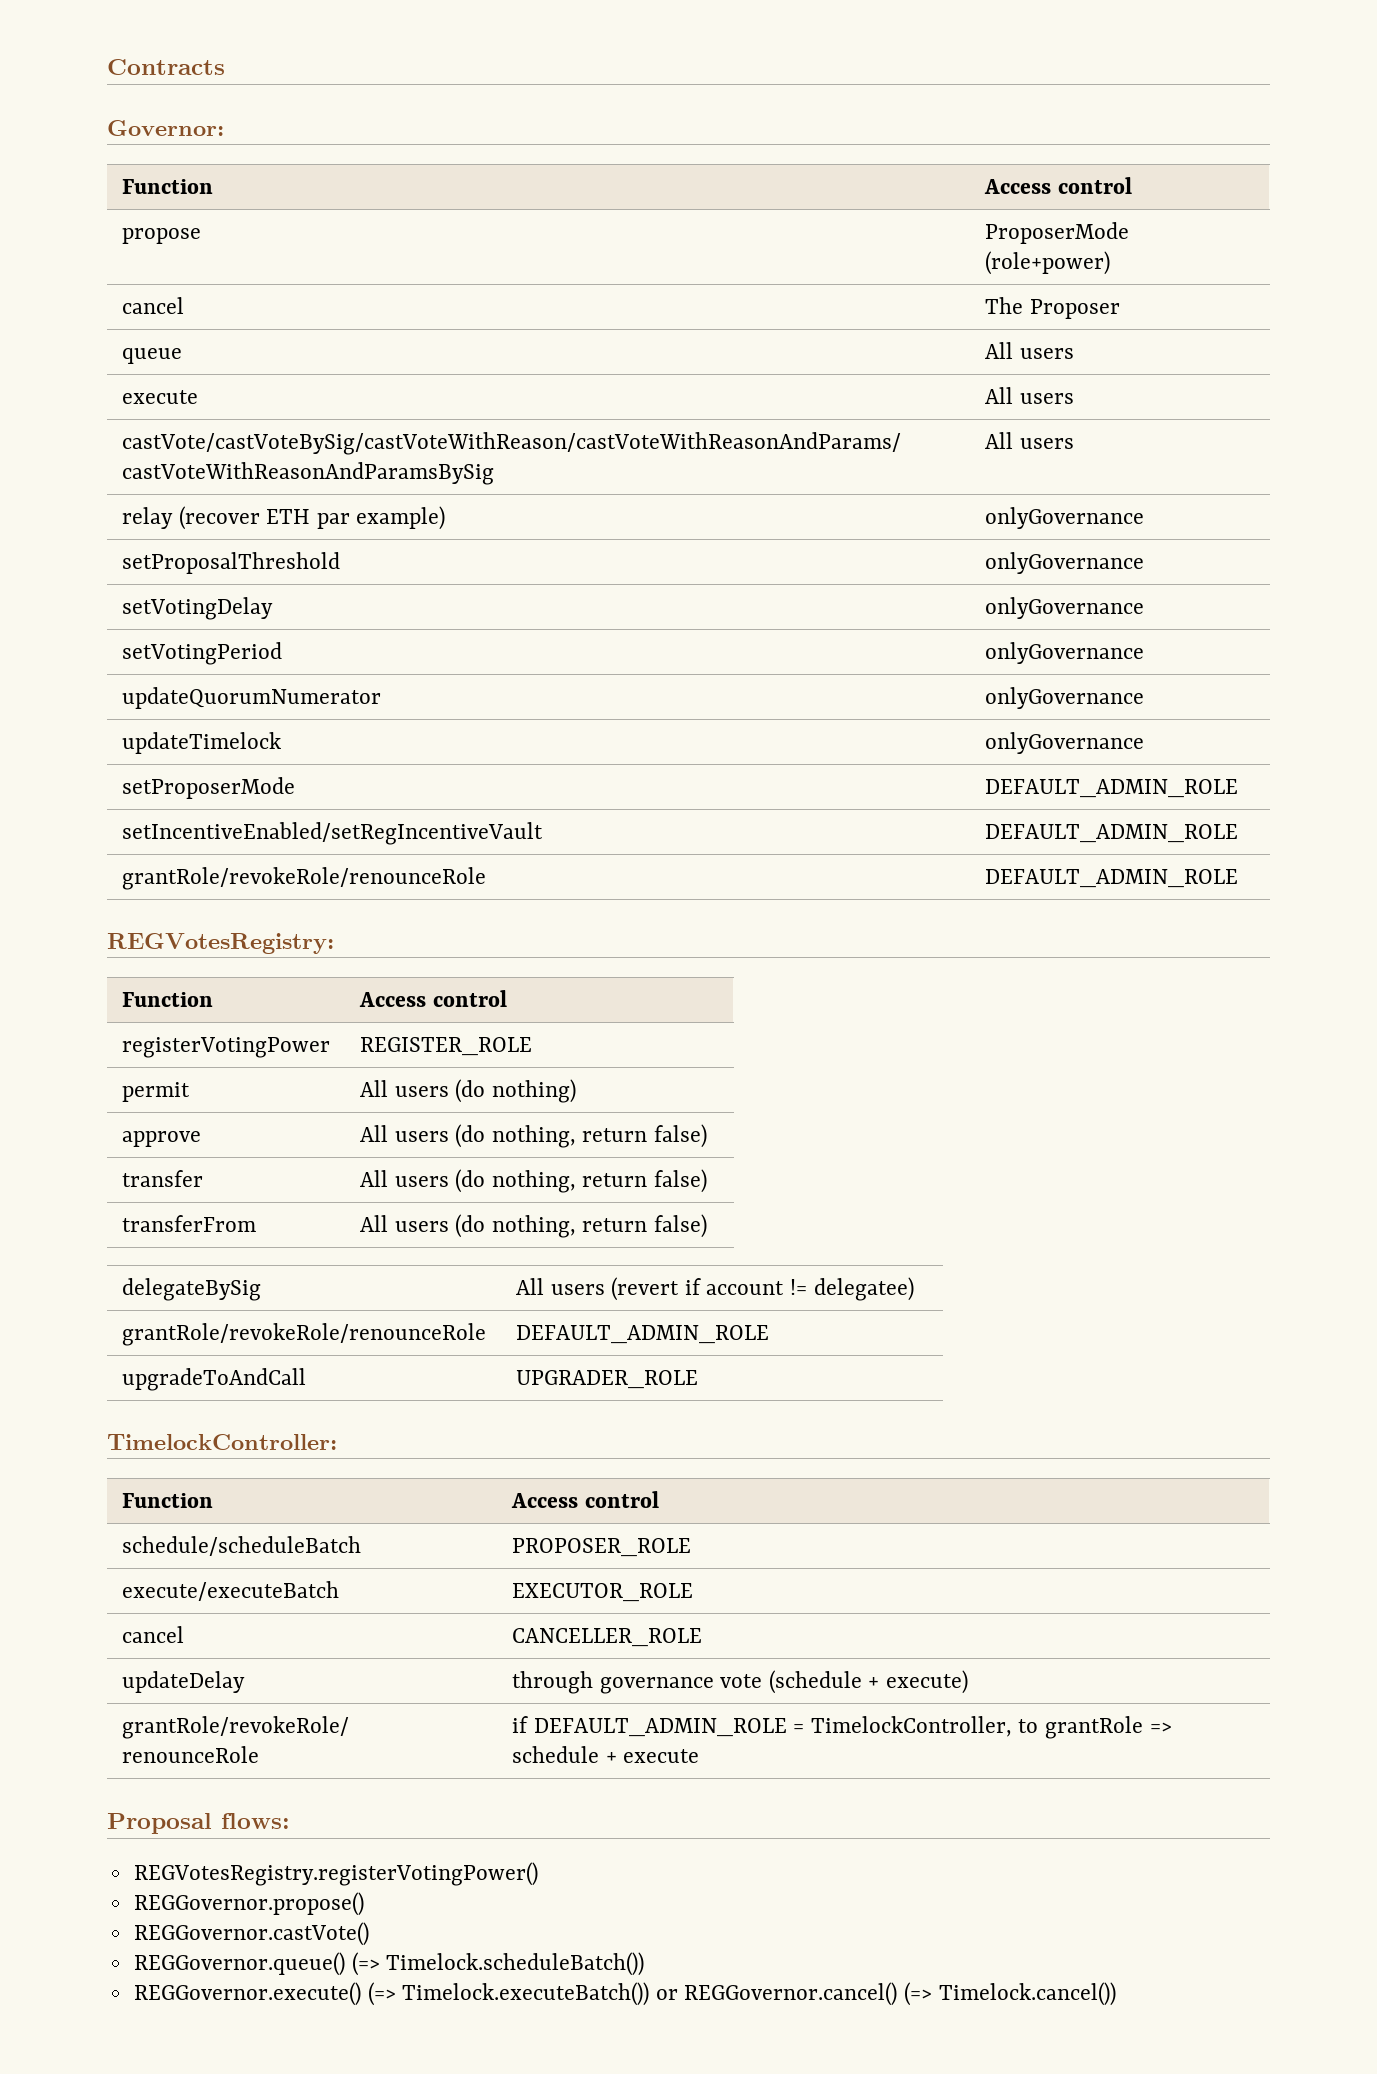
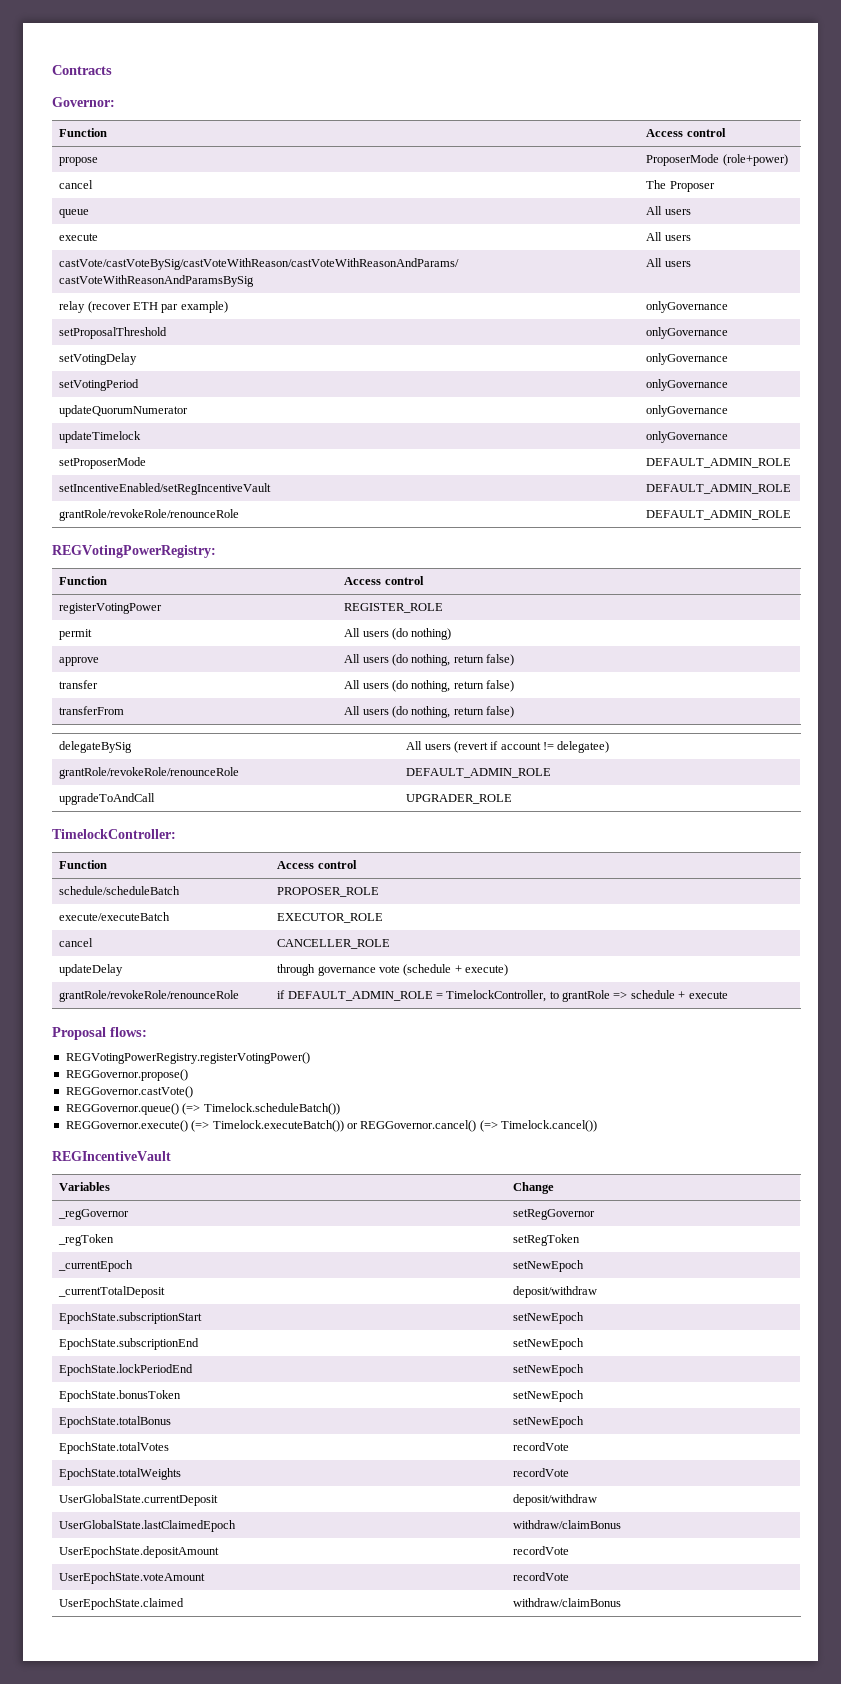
[107,933,334,954] REGVotesRegistry: -> [52,545,216,558] REGVotingPowerRegistry:
[133,1862,538,1886] REGVotesRegistry.registerVotingPower() -> [65,1052,310,1064] REGVotingPowerRegistry.registerVotingPower()
(1116, 1994) none -> [52,1151,171,1161] [59,1182,111,1191] [513,1182,555,1194] [58,1209,130,1220] [513,1209,596,1220] [58,1234,115,1246] [513,1234,581,1246] [58,1260,134,1272] [513,1260,585,1272] [58,1286,166,1298] [513,1286,598,1298] [59,1312,203,1324] [513,1312,585,1324] [59,1338,200,1350] [513,1338,585,1350] [59,1364,194,1376] [513,1364,585,1376] [59,1390,182,1402] [513,1390,585,1402] [59,1416,172,1428] [513,1416,585,1428] [59,1442,170,1454] [513,1442,570,1451] [59,1468,182,1480] [513,1468,570,1477] [59,1494,219,1506] [513,1494,598,1506] [59,1520,237,1532] [513,1520,622,1529] [59,1546,220,1558] [513,1546,570,1555] [59,1572,206,1584] [513,1572,570,1581] [59,1598,185,1610] [513,1598,622,1607] // REGIncentiveVault // Variables | Change // _regGovernor | setRegGovernor // _regToken | setRegToken // _currentEpoch | setNewEpoch // _currentTotalDeposit | deposit/withdraw // EpochState.subscriptionStart | setNewEpoch // EpochState.subscriptionEnd | setNewEpoch // EpochState.lockPeriodEnd | setNewEpoch // EpochState.bonusToken | setNewEpoch // EpochState.totalBonus | setNewEpoch // EpochState.totalVotes | recordVote // EpochState.totalWeights | recordVote // UserGlobalState.currentDeposit | deposit/withdraw // UserGlobalState.lastClaimedEpoch | withdraw/claimBonus // UserEpochState.depositAmount | recordVote // UserEpochState.voteAmount | recordVote // UserEpochState.claimed | withdraw/claimBonus

